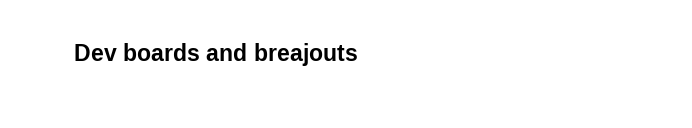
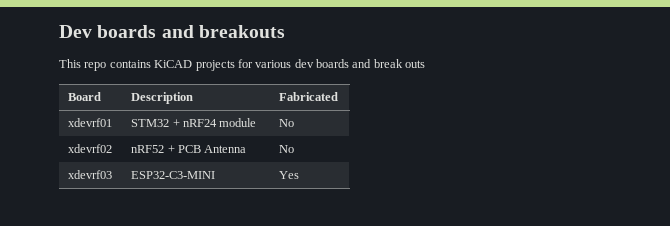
[253,43,358,66] breajouts -> [198,25,285,38] [59,59,426,71] [68,92,102,101] [131,92,194,104] [279,92,339,101] [68,118,113,127] [131,118,257,127] [279,119,295,127] [68,144,113,153] [131,145,247,153] [279,145,295,153] [68,170,113,179] [131,171,216,179] [279,171,300,179] breakouts // This repo contains KiCAD projects for various dev boards and break outs // Board | Description | Fabricated // xdevrf01 | STM32 + nRF24 module | No // xdevrf02 | nRF52 + PCB Antenna | No // xdevrf03 | ESP32-C3-MINI | Yes

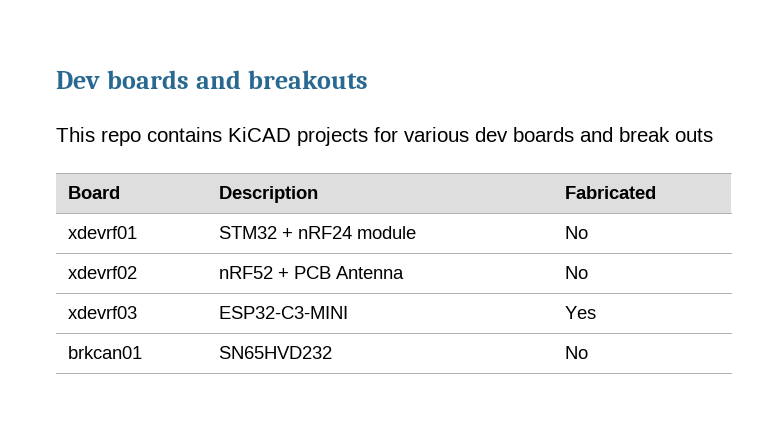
(300, 175) none -> [68,346,143,359] [219,346,333,359] [565,346,589,359] // brkcan01 | SN65HVD232 | No

